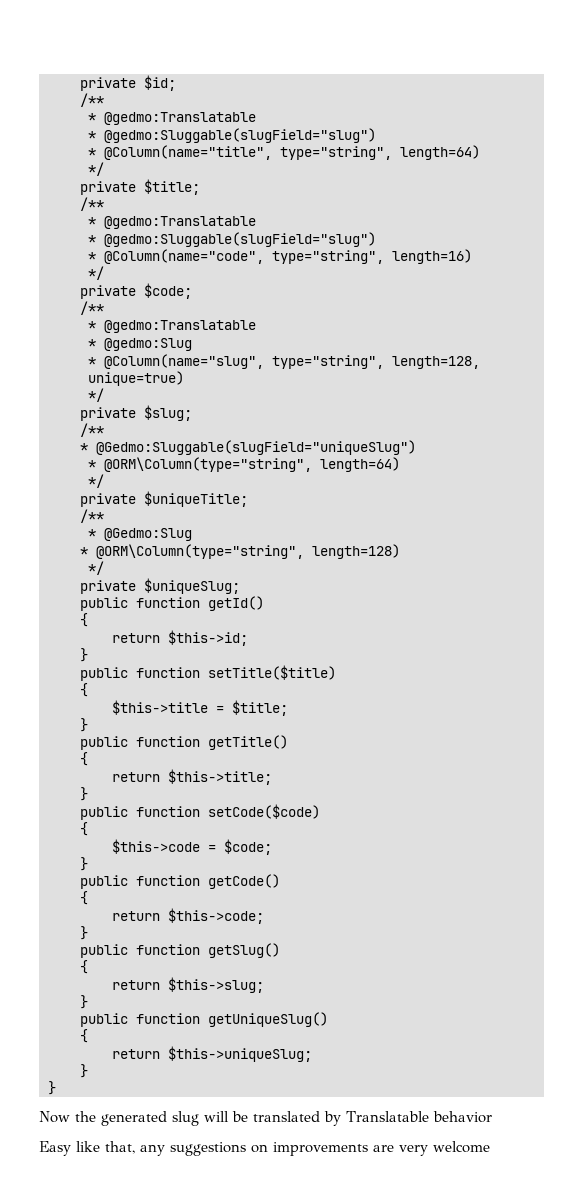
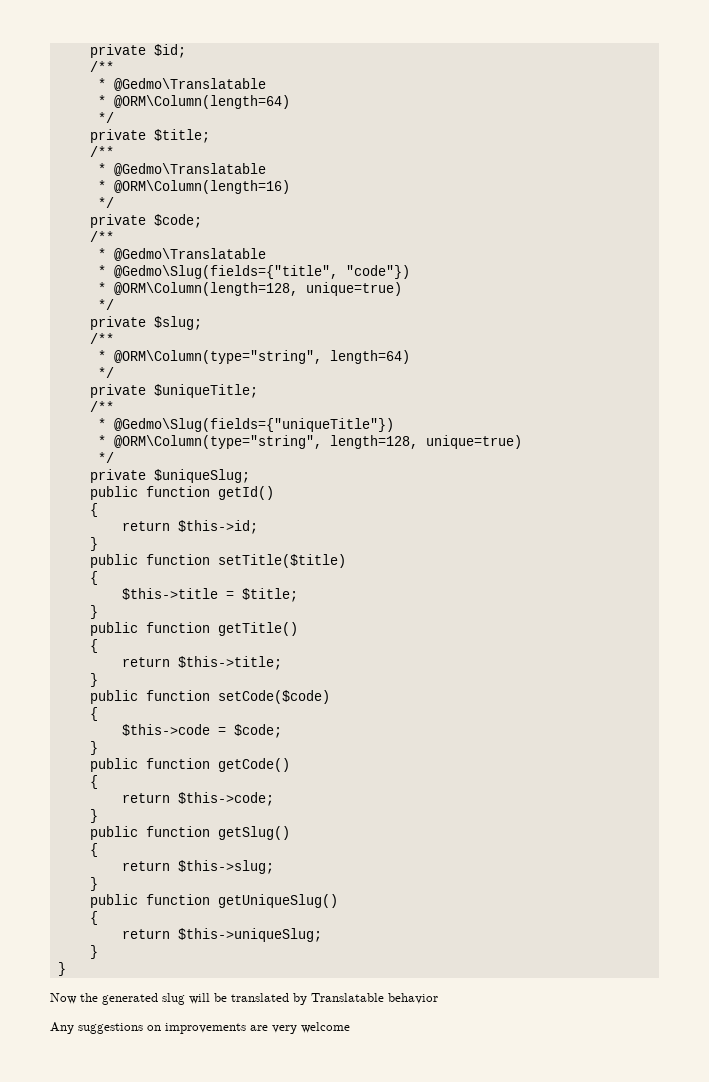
[104,112,256,125] [88,128,376,143] [88,145,480,160] @gedmo:Translatable // * @gedmo:Sluggable(slugField="slug") // * @Column(name="title", type="string", length=64) -> [113,78,266,91] [97,95,290,109] @Gedmo\Translatable // * @ORM\Column(length=64)
[104,216,256,229] [88,232,376,247] [88,249,472,264] @gedmo:Translatable // * @gedmo:Sluggable(slugField="slug") // * @Column(name="code", type="string", length=16) -> [113,163,266,176] [97,180,290,194] @Gedmo\Translatable // * @ORM\Column(length=16)
[104,320,256,333] [88,338,192,351] [88,354,480,369] @gedmo:Translatable // * @gedmo:Slug // * @Column(name="slug", type="string", length=128, -> [113,248,266,261] [97,265,410,279] [97,282,298,296] @Gedmo\Translatable // * @Gedmo\Slug(fields={"title", "code"}) // * @ORM\Column(length=128,
[80,440,416,455] // * @Gedmo:Sluggable(slugField="uniqueSlug") -> (114, 338) none
[104,528,192,541] [80,544,400,559] @Gedmo:Slug // * @ORM\Column(type="string", length=128) -> [113,418,394,432] [97,435,522,449] @Gedmo\Slug(fields={"uniqueTitle"}) // * @ORM\Column(type="string", length=128, unique=true)
[39,1141,165,1156] Easy like that, any -> [50,1022,74,1034] Any

